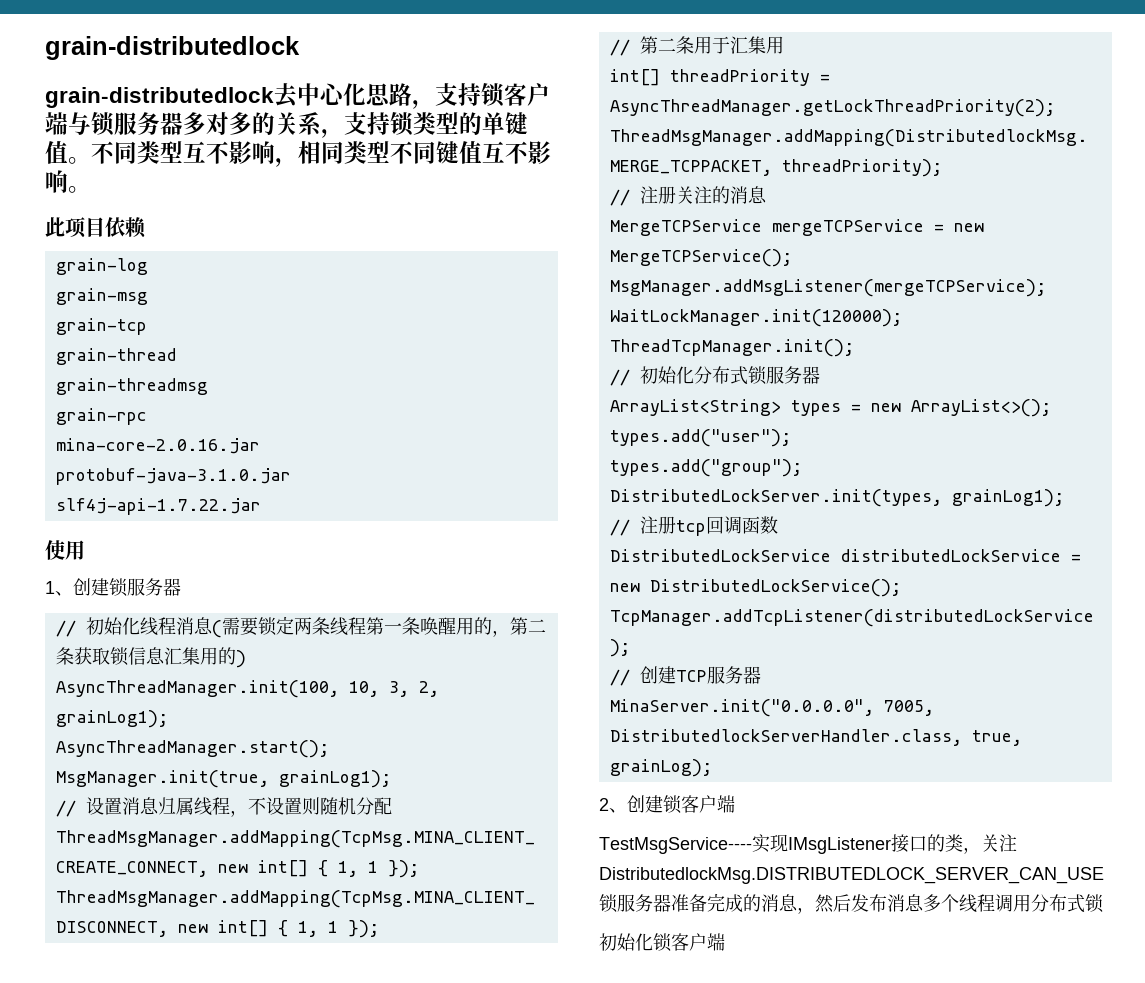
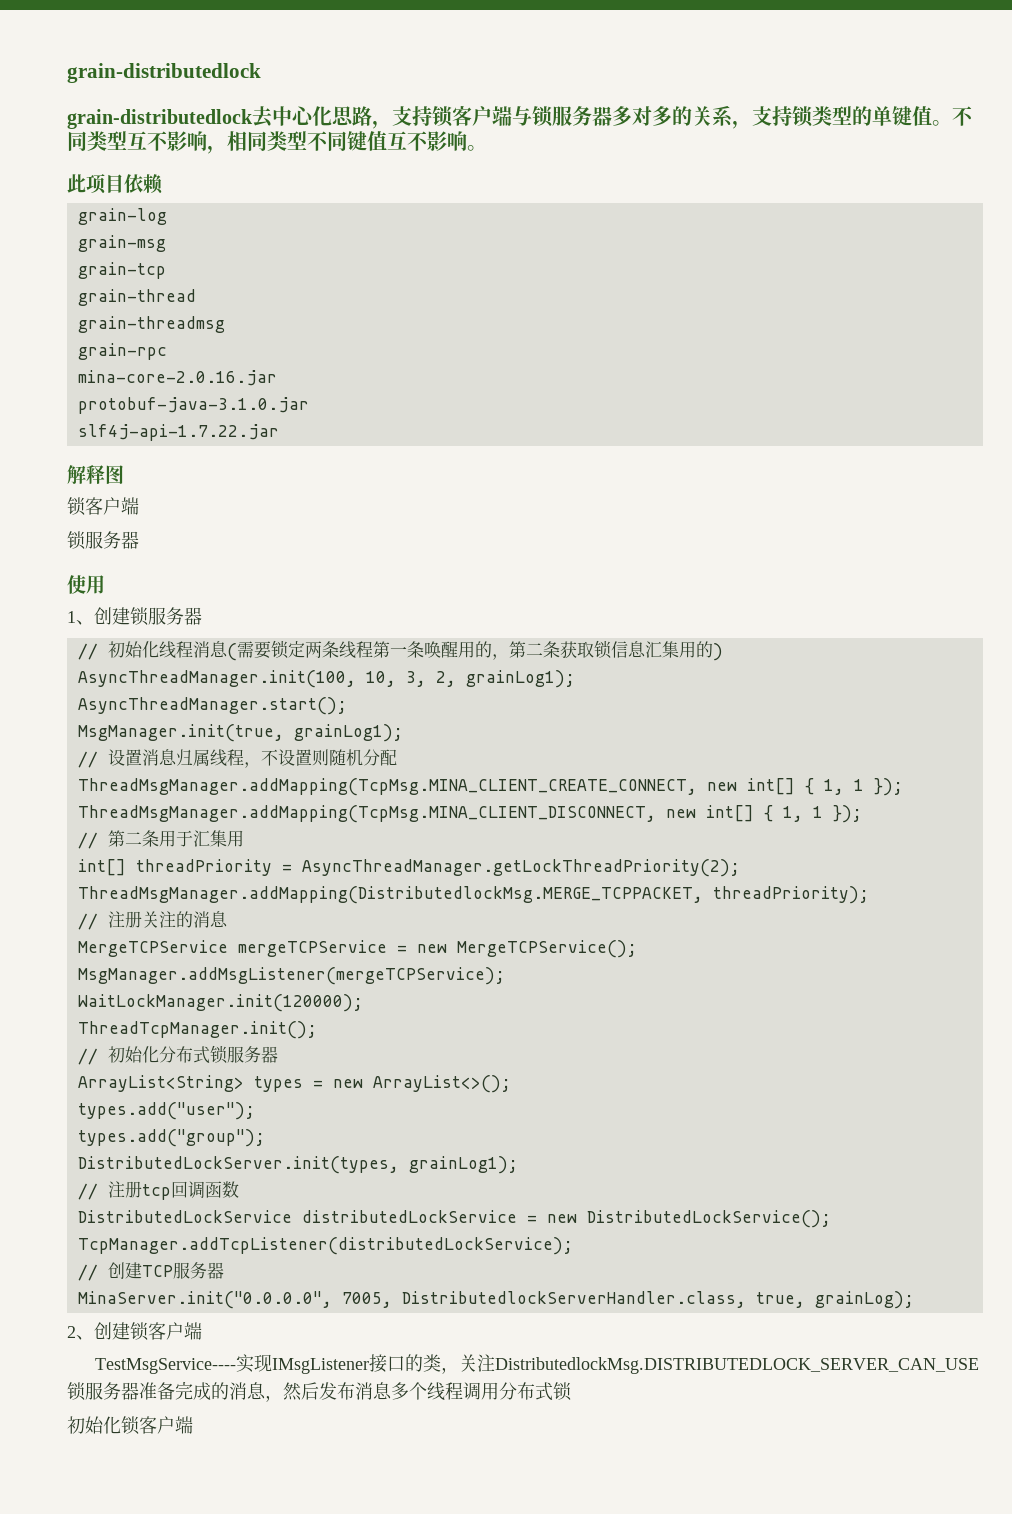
(261, 506) none -> [67,465,124,484] [67,497,139,516] [67,531,139,550] // 解释图 // 锁客户端 // 锁服务器

